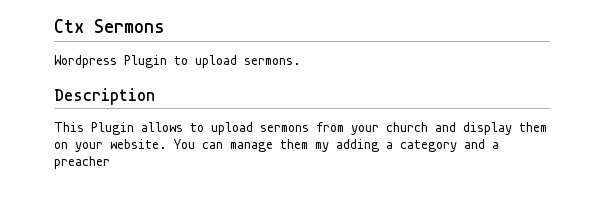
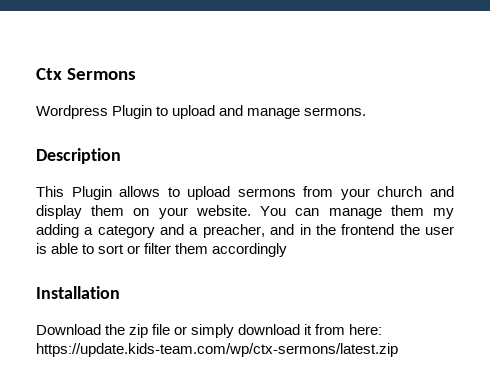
(237, 61) none -> [219,105,301,119] and manage
[54,156,110,169] preacher -> [202,224,455,238] [36,243,288,257] [36,286,120,299] [36,324,383,338] [36,343,398,357] preacher, and in the frontend the user is able to sort or filter them accordingly // Installation // Download the zip file or simply download it from here: https://update.kids-team.com/wp/ctx-sermons/latest.zip

